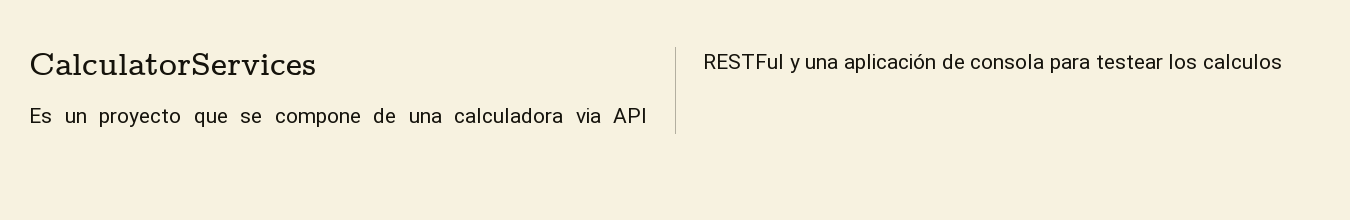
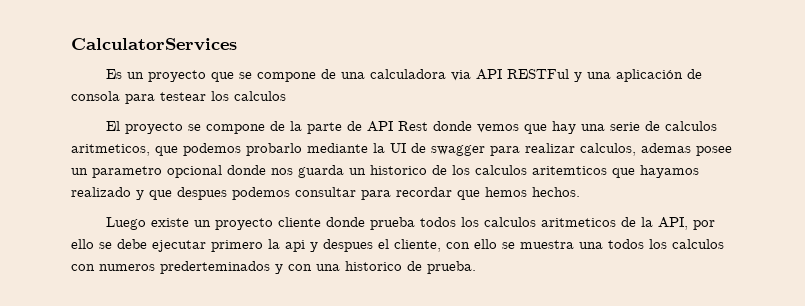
(1283, 61) none -> [105,121,717,134] [71,143,732,156] [71,165,699,178] [71,187,580,200] [105,217,715,230] [71,239,724,252] [71,261,476,274] // El proyecto se compone de la parte de API Rest donde vemos que hay una serie de calculos aritmeticos, que podemos probarlo mediante la UI de swagger para realizar calculos, ademas posee un parametro opcional donde nos guarda un historico de los calculos aritemticos que hayamos realizado y que despues podemos consultar para recordar que hemos hechos. // Luego existe un proyecto cliente donde prueba todos los calculos aritmeticos de la API, por ello se debe ejecutar primero la api y despues el cliente, con ello se muestra una todos los calculos con numeros prederteminados y con una historico de prueba.

